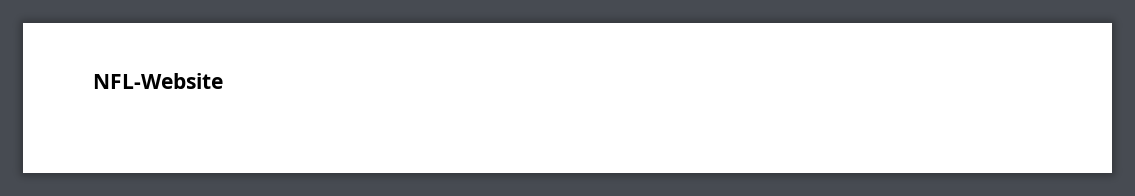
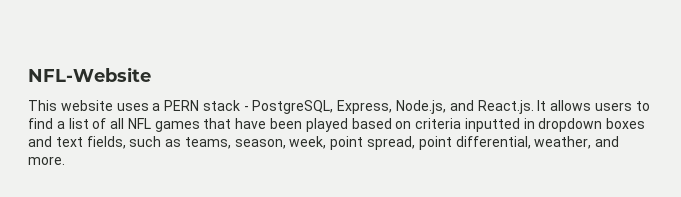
(223, 81) none -> [28,100,650,114] [28,118,646,132] [28,136,620,150] [28,156,65,165] // This website uses a PERN stack - PostgreSQL, Express, Node.js, and React.js. It allows users to find a list of all NFL games that have been played based on criteria inputted in dropdown boxes and text fields, such as teams, season, week, point spread, point differential, weather, and more.

